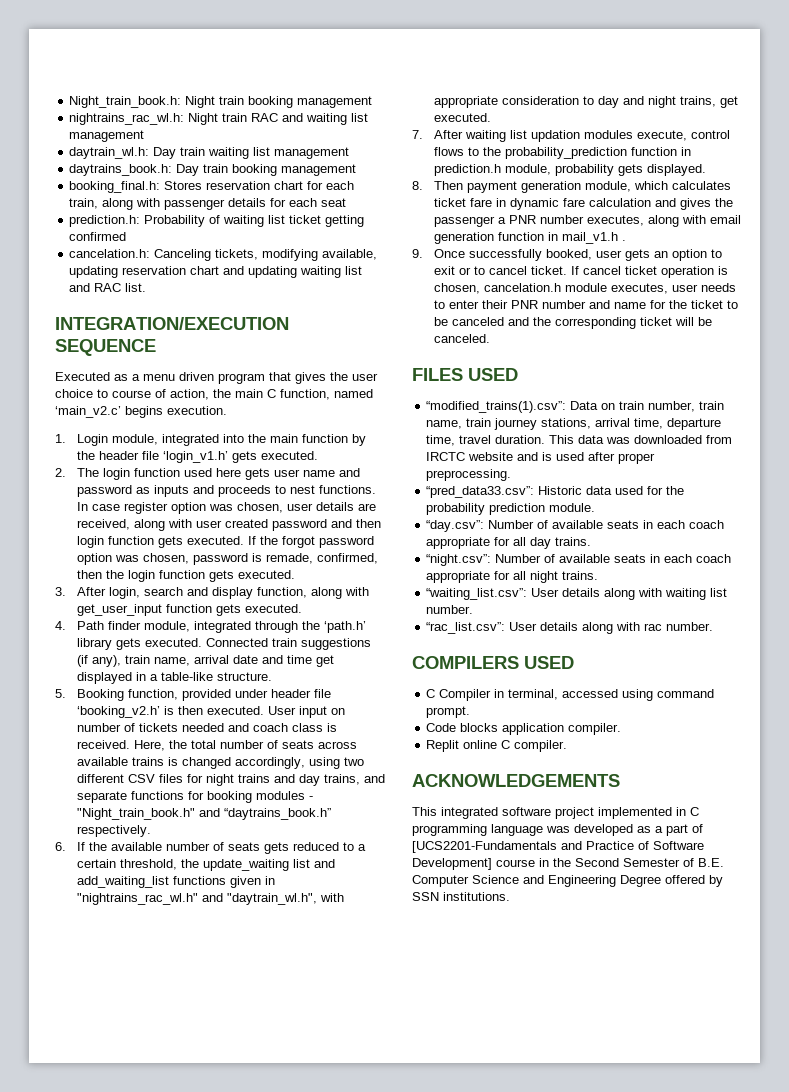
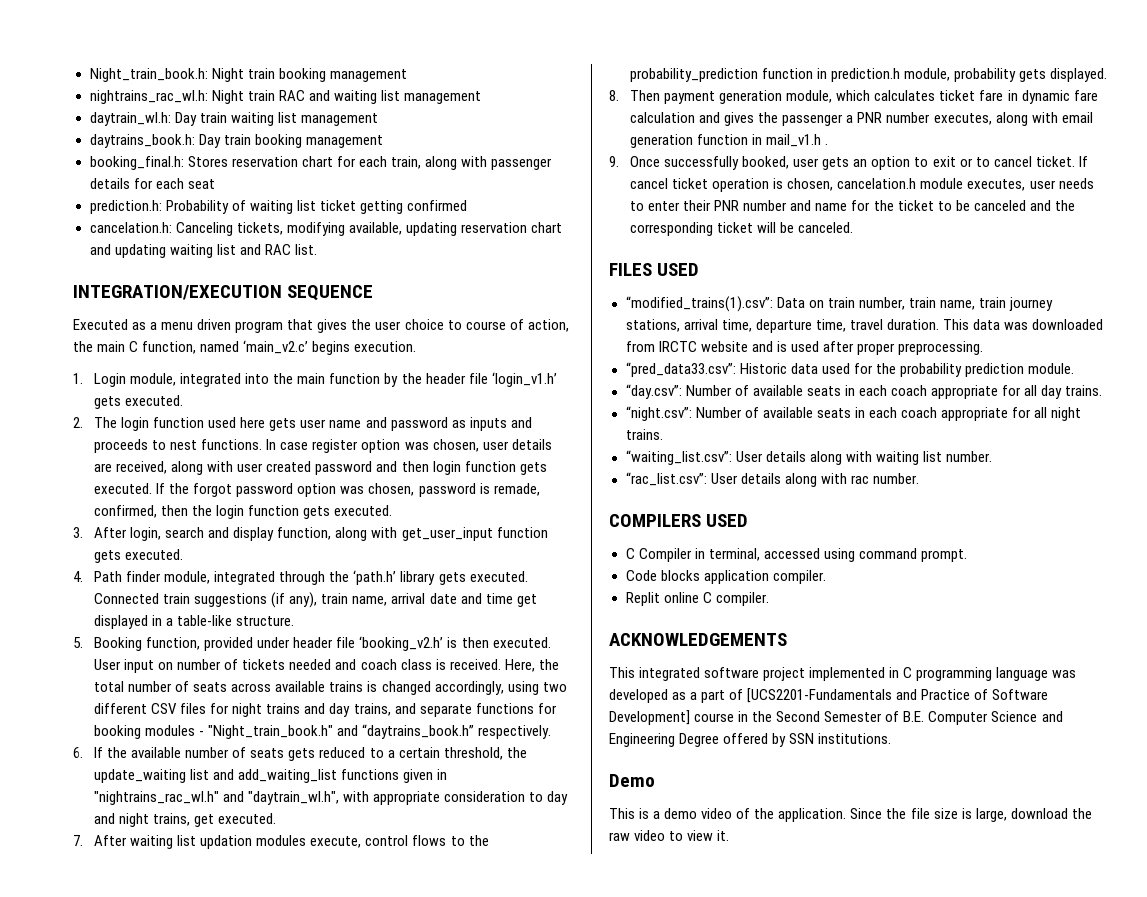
(510, 896) none -> [609,774,655,787] [609,808,1092,822] [609,830,730,841] // Demo // This is a demo video of the application. Since the file size is large, download the raw video to view it.

